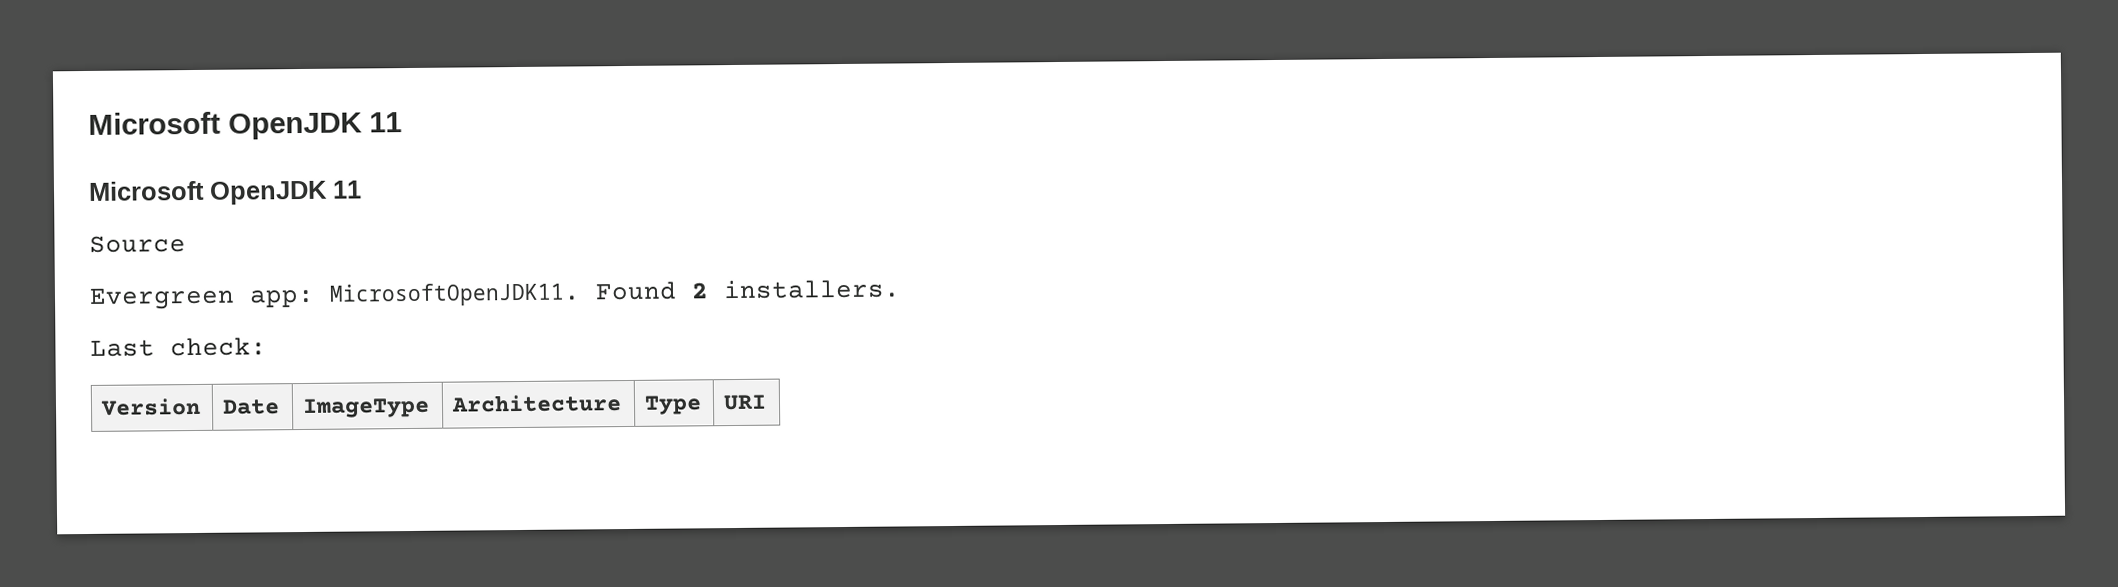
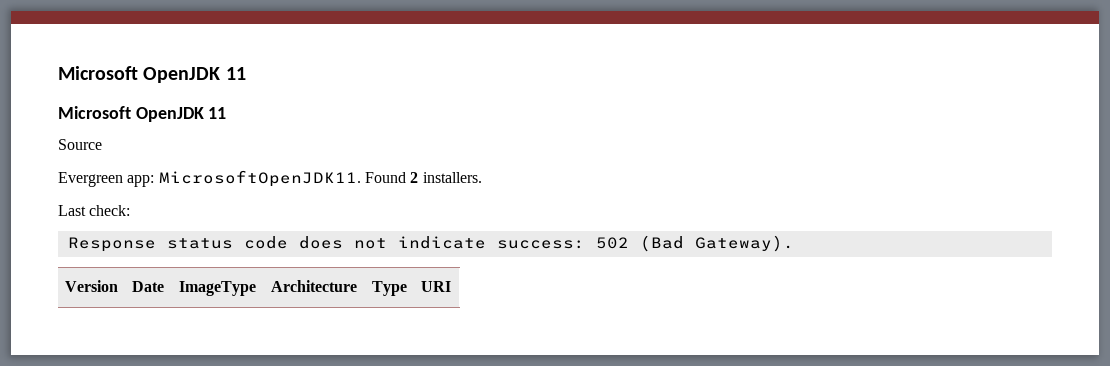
(267, 347) none -> [67,235,794,252] // Response status code does not indicate success: 502 (Bad Gateway).

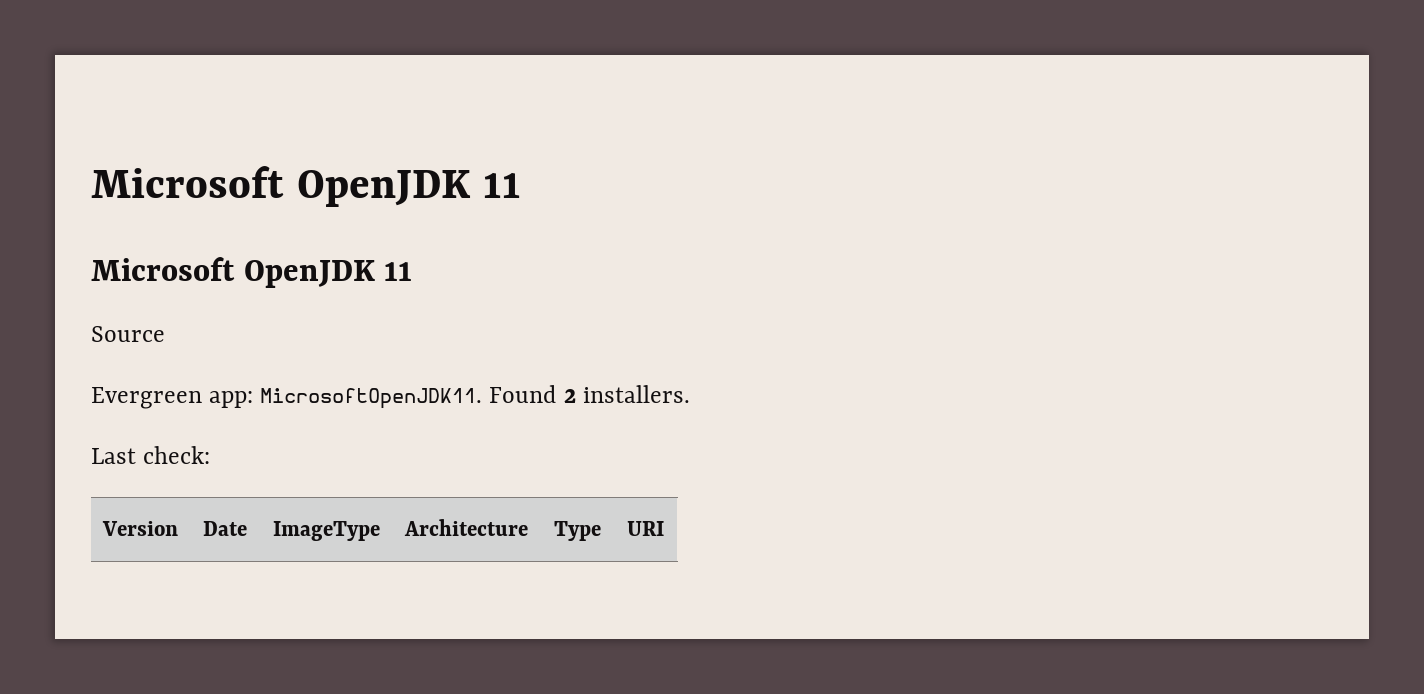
[67,235,794,252] // Response status code does not indicate success: 502 (Bad Gateway). -> (211, 455) none

